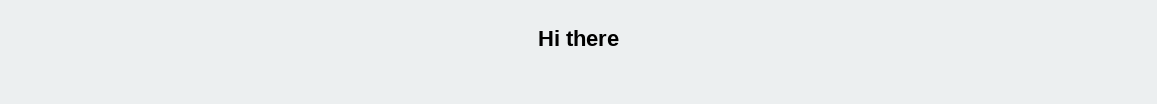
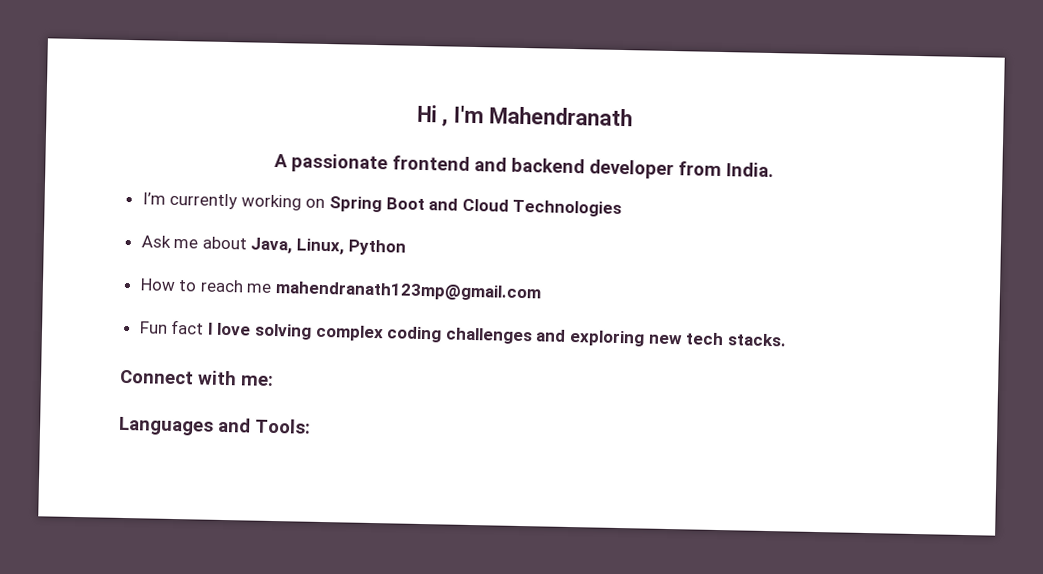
[566,30,619,46] there -> [441,105,633,127] [274,153,774,180] [141,192,623,218] [140,235,406,256] [139,278,543,302] [138,319,787,347] [119,369,274,386] [118,416,311,436] , I'm Mahendranath // A passionate frontend and backend developer from India. // I’m currently working on Spring Boot and Cloud Technologies // Ask me about Java, Linux, Python // How to reach me mahendranath123mp@gmail.com // Fun fact I love solving complex coding challenges and exploring new tech stacks. // Connect with me: // Languages and Tools:

